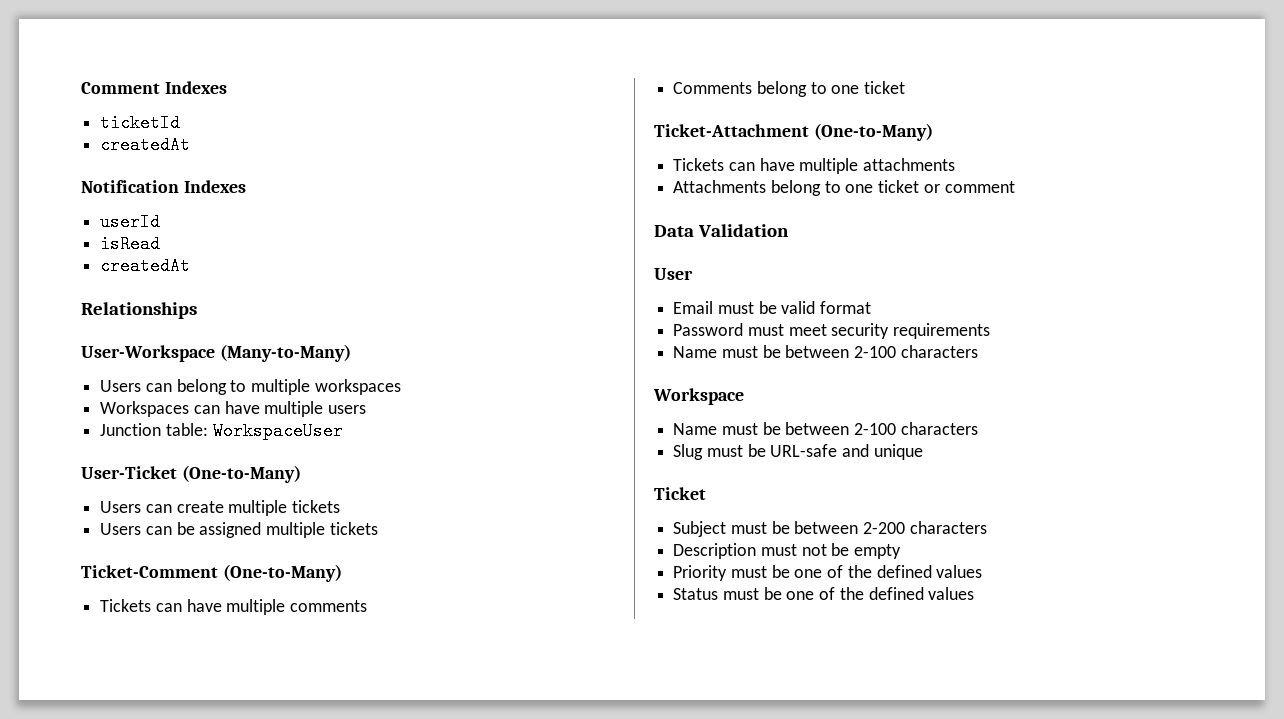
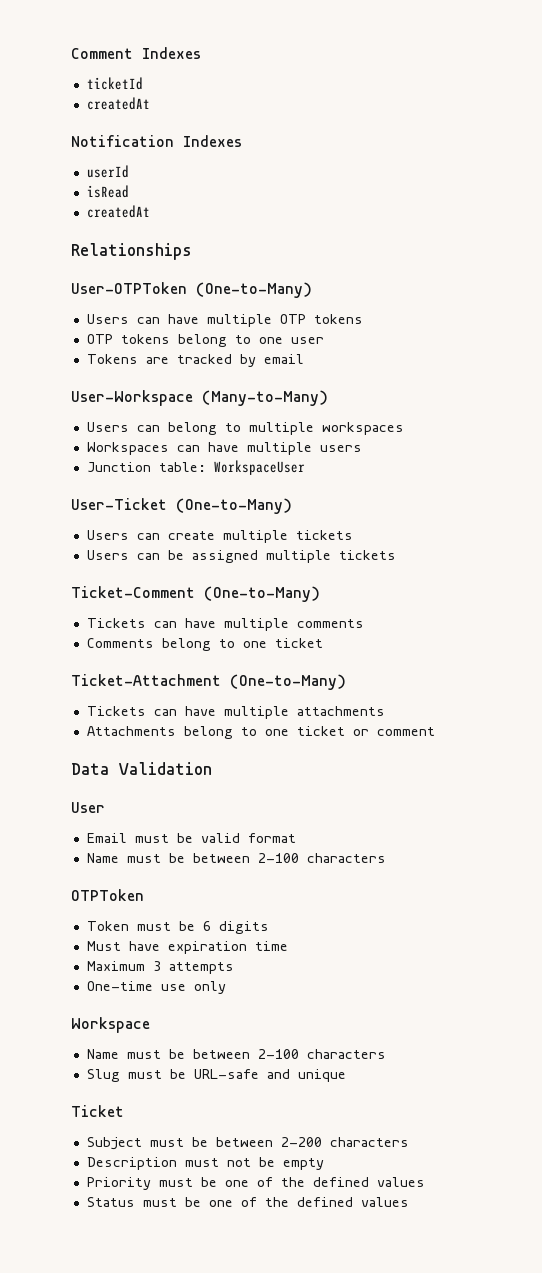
(197, 310) none -> [71,282,312,298] [86,314,363,327] [86,334,324,347] [86,354,304,367] // User-OTPToken (One-to-Many) // Users can have multiple OTP tokens // OTP tokens belong to one user // Tokens are tracked by email
[673,323,991,339] [673,345,978,358] // Password must meet security requirements // Name must be between 2-100 characters -> [86,853,386,863] [71,889,144,901] [86,921,269,934] [86,941,288,954] [86,961,234,974] [86,981,226,994] // Name must be between 2-100 characters // OTPToken // Token must be 6 digits // Must have expiration time // Maximum 3 attempts // One-time use only

